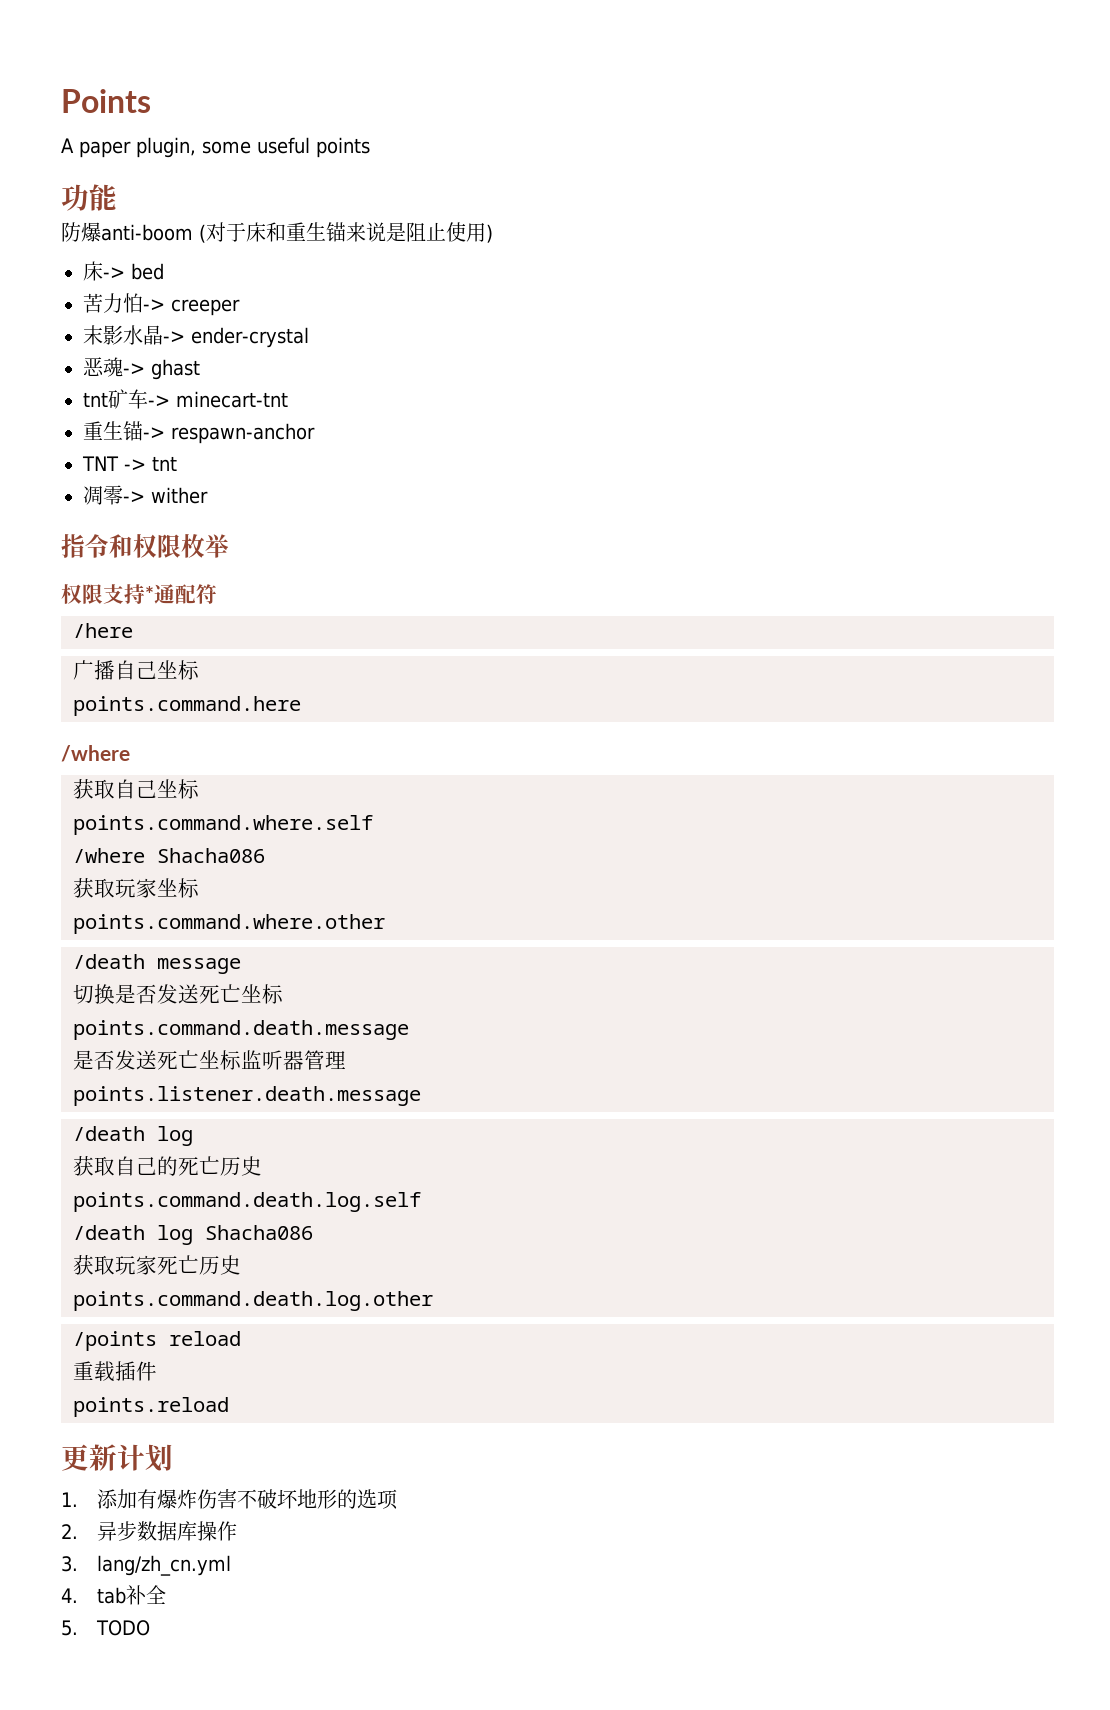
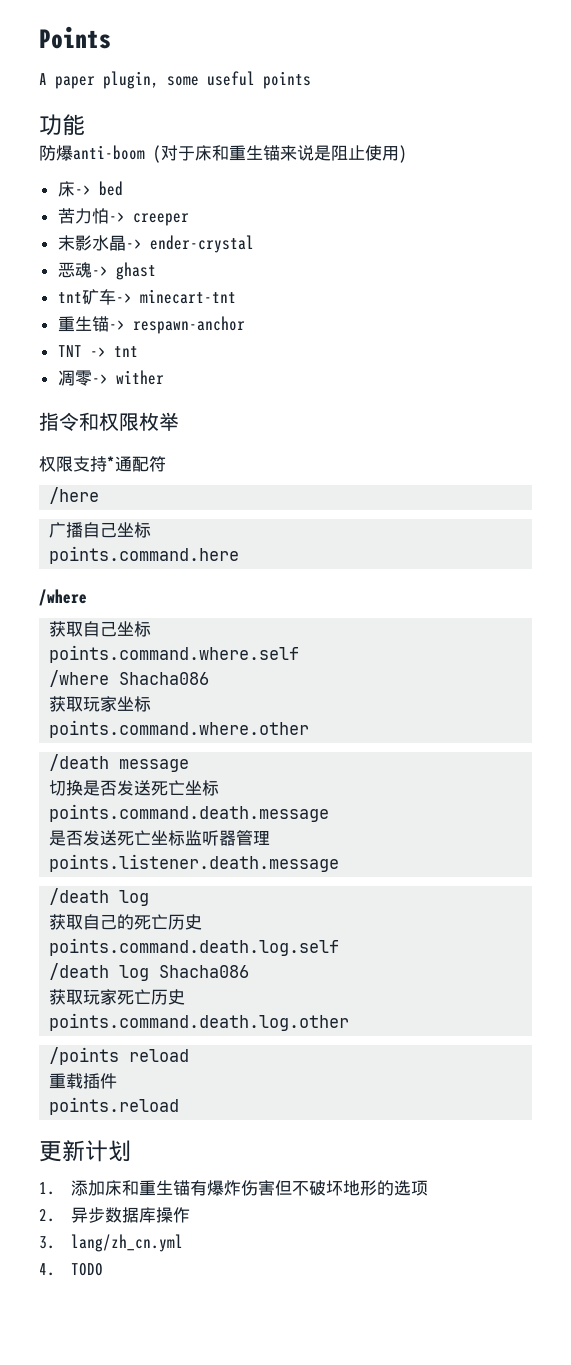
(137, 1499) none -> [105,1180,191,1196] 床和重生锚
(237, 1499) none -> [275,1180,293,1196] 但
[96,1585,166,1605] [61,1620,78,1636] tab补全 // 5. -> (55, 1269) none

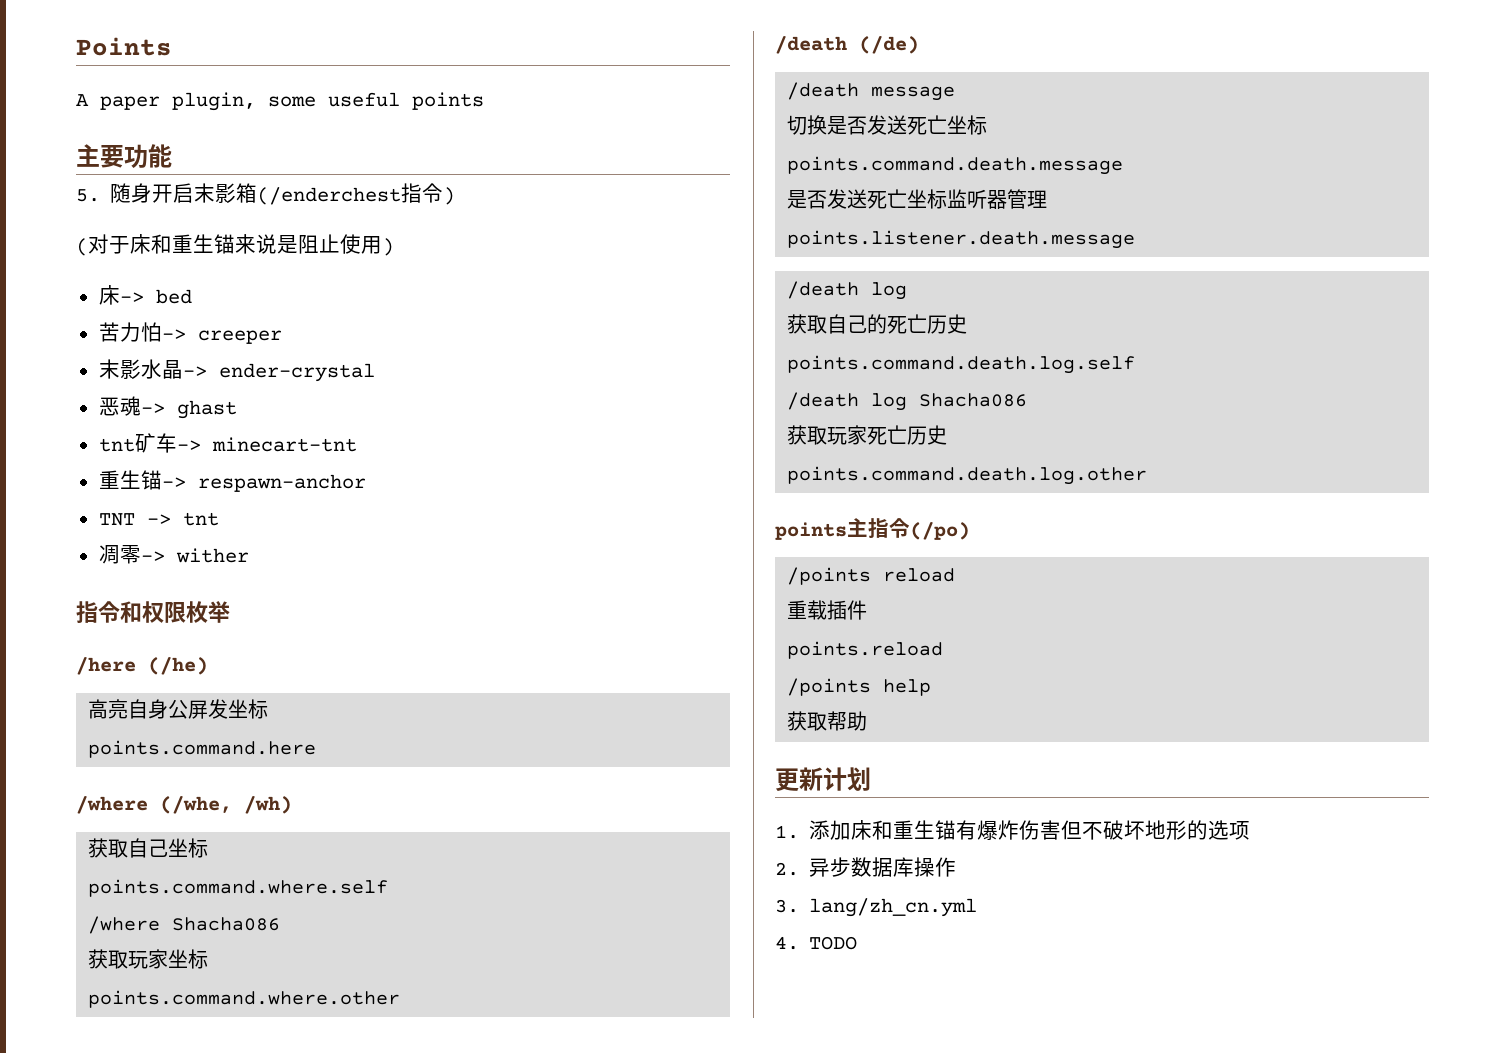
(311, 80) none -> [76,144,124,168] 主要
[39,145,145,161] 防爆anti-boom -> [76,183,456,205] 5.随身开启末影箱(/enderchest指令) //
[39,456,166,472] [49,487,100,504] [49,522,118,538] 权限支持*通配符 // /here // 广播自己 -> [76,657,208,675] [88,699,229,719] /here (/he) // 高亮自身公屏发
(87, 597) none -> [160,796,292,814] (/whe, /wh)
(310, 729) none -> [775,36,919,54] // /death (/de)
(350, 1022) none -> [775,518,970,540] // points主指令(/po)
(180, 1106) none -> [787,678,932,696] [787,711,868,731] // /points help // 获取帮助

